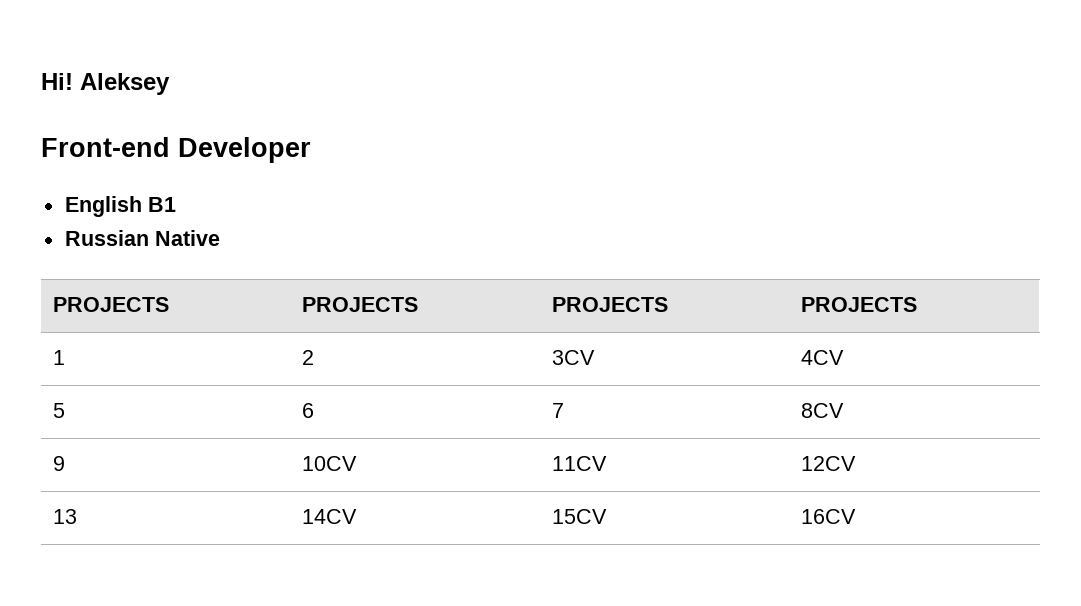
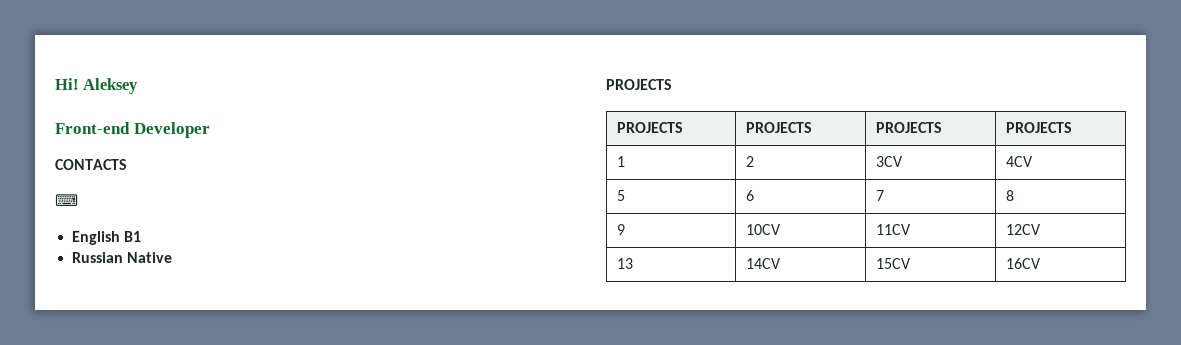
(311, 150) none -> [55,159,127,170] [55,194,78,206] // CONTACTS // ⌨
(220, 238) none -> [606,79,672,90] // PROJECTS
[801,403,845,418] 8CV -> [1006,190,1015,201] 8

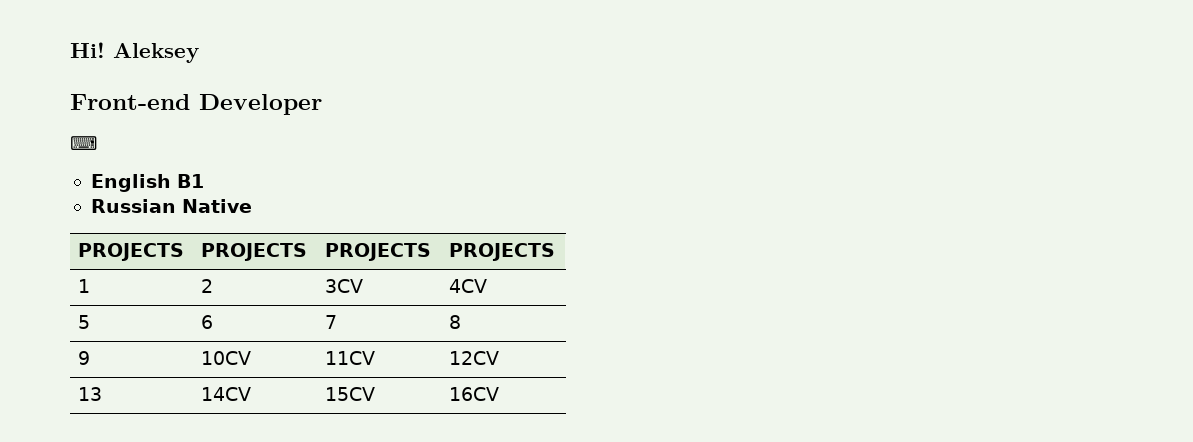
[55,159,127,170] // CONTACTS -> (322, 104) none
[606,79,672,90] // PROJECTS -> (252, 206) none

